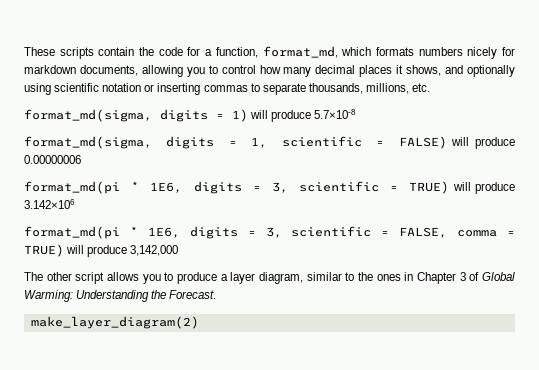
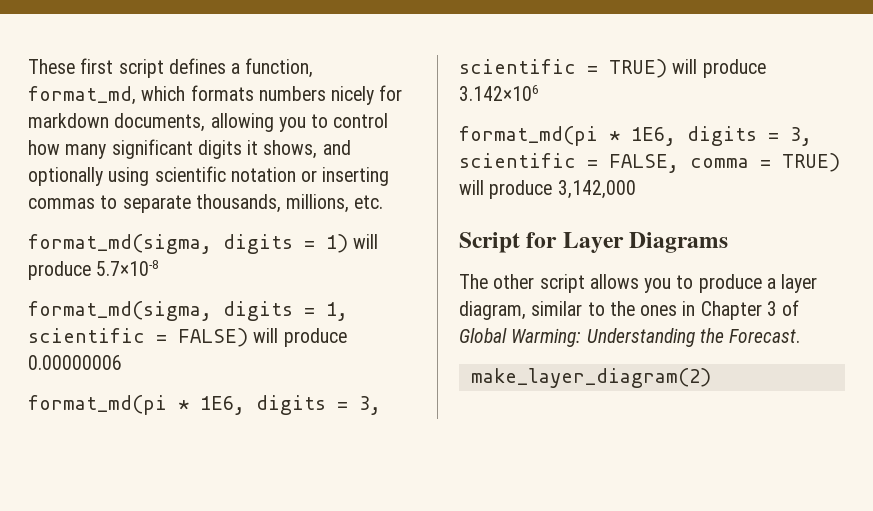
[59,47,201,59] scripts contain the code for -> [80,58,226,78] first script defines
[315,65,393,77] decimal places -> [111,139,242,159] significant digits
(179, 250) none -> [459,232,729,253] // Script for Layer Diagrams

